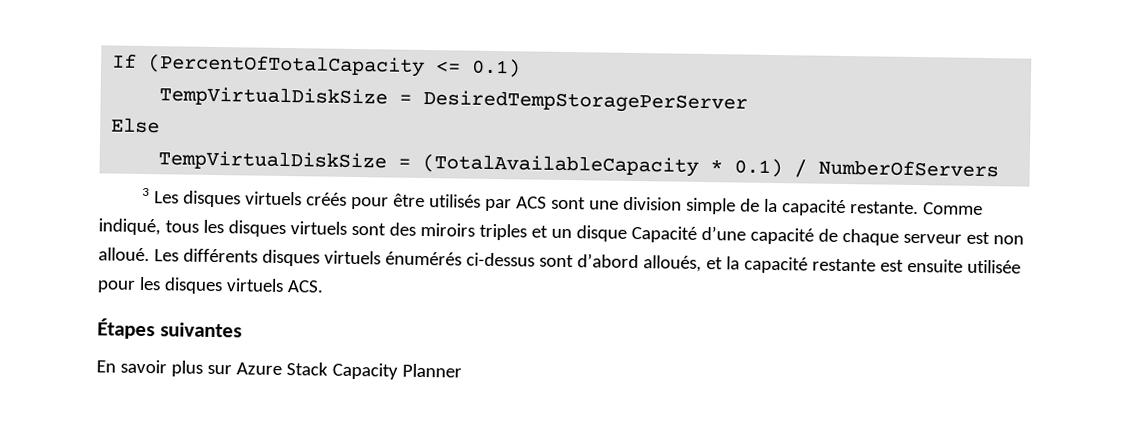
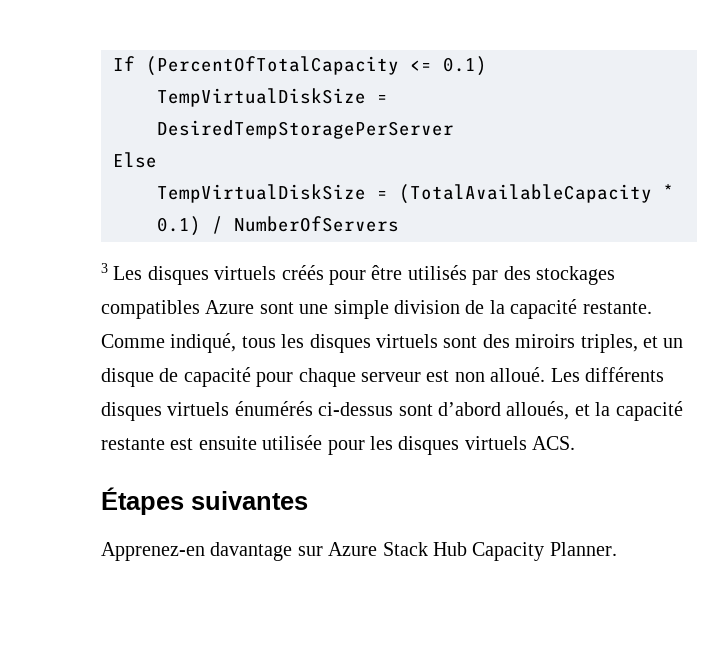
[516,196,737,215] ACS sont une division simple -> [503,266,615,285] [101,300,460,319] des stockages compatibles Azure sont une simple division
[478,223,527,241] triples -> [580,334,638,353] triples,
[630,225,838,245] Capacité d’une capacité de -> [159,367,294,387] de capacité pour
[96,359,462,380] En savoir plus sur Azure Stack Capacity Planner -> [101,542,617,561] Apprenez-en davantage sur Azure Stack Hub Capacity Planner.

